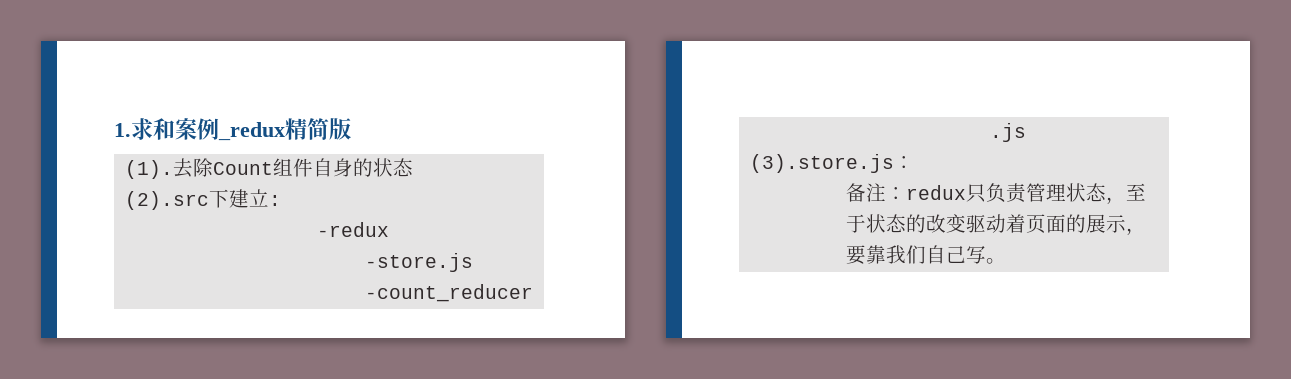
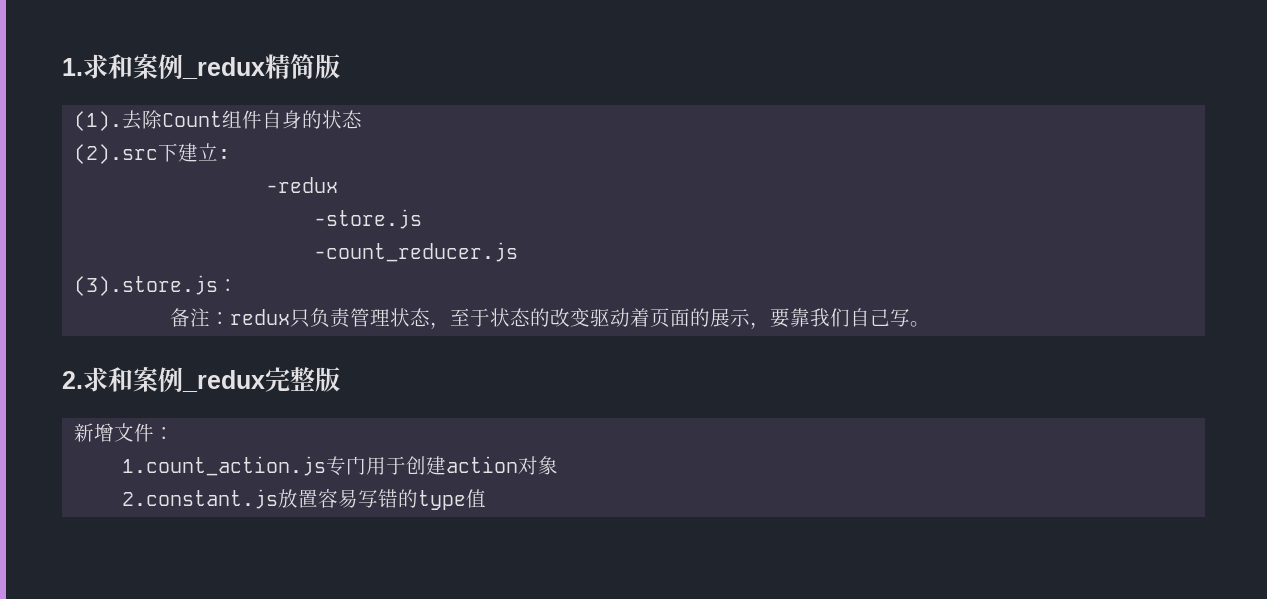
(1006, 261) none -> [62,367,340,392] [74,423,174,442] [122,456,558,476] [122,489,486,510] // 2.求和案例_redux完整版 // 新增文件： // 1.count_action.js专门用于创建action对象 // 2.constant.js放置容易写错的type值

